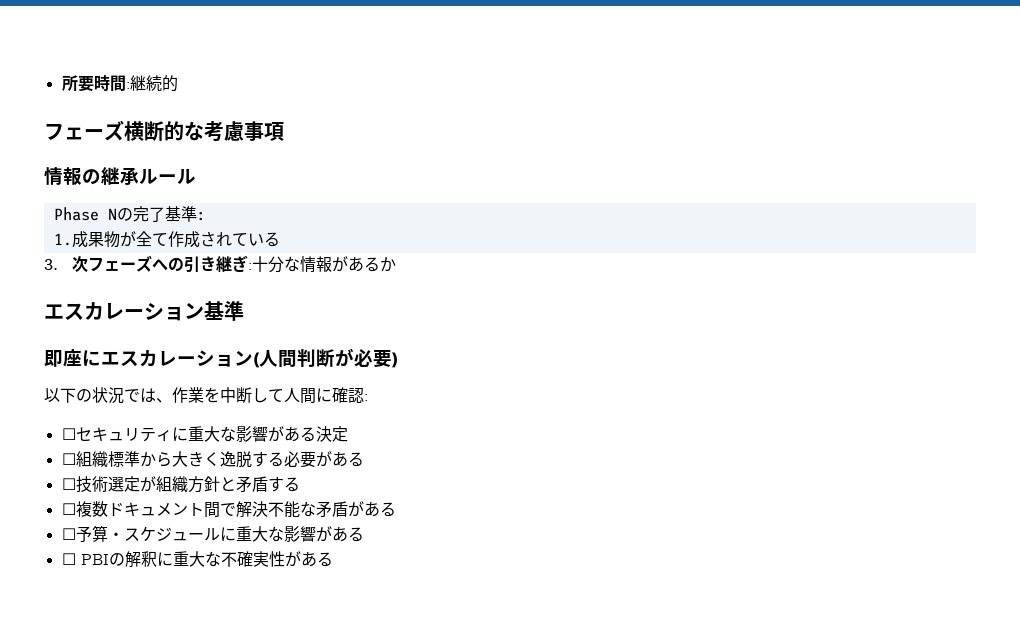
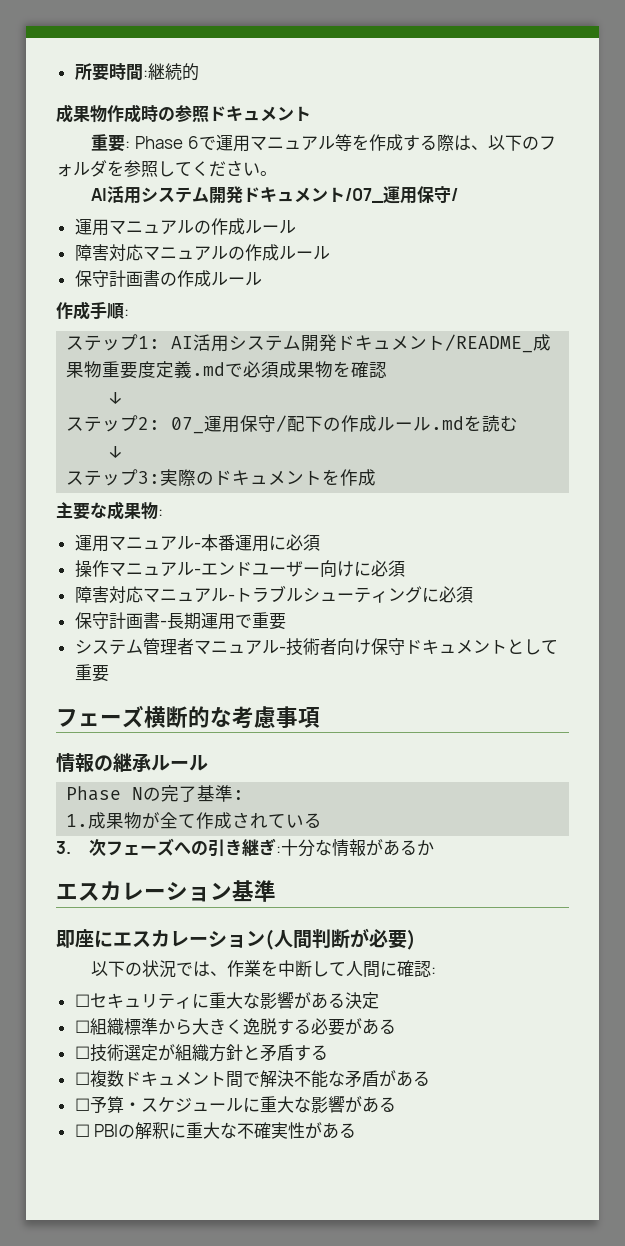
(178, 83) none -> [56,104,311,123] [91,134,556,152] [56,160,277,177] [91,186,459,204] [74,218,296,236] [74,244,330,261] [74,270,262,287] [56,301,129,320] [66,334,552,353] [66,361,388,379] [109,392,122,404] [66,415,519,434] [109,446,122,458] [66,469,377,487] [56,501,163,520] [74,534,320,552] [74,560,405,578] [74,585,473,603] [74,612,286,630] [74,638,558,656] [74,664,109,682] // 成果物作成時の参照ドキュメント // 重要: Phase 6で運用マニュアル等を作成する際は、以下のフォルダを参照してください。 // AI活用システム開発ドキュメント/07_運用保守/ // 運用マニュアルの作成ルール // 障害対応マニュアルの作成ルール // 保守計画書の作成ルール // 作成手順: // ステップ1: AI活用システム開発ドキュメント/README_成果物重要度定義.mdで必須成果物を確認 // ↓ // ステップ2: 07_運用保守/配下の作成ルール.mdを読む // ↓ // ステップ3:実際のドキュメントを作成 // 主要な成果物: // 運用マニュアル-本番運用に必須 // 操作マニュアル-エンドユーザー向けに必須 // 障害対応マニュアル-トラブルシューティングに必須 // 保守計画書-長期運用で重要 // システム管理者マニュアル-技術者向け保守ドキュメントとして重要

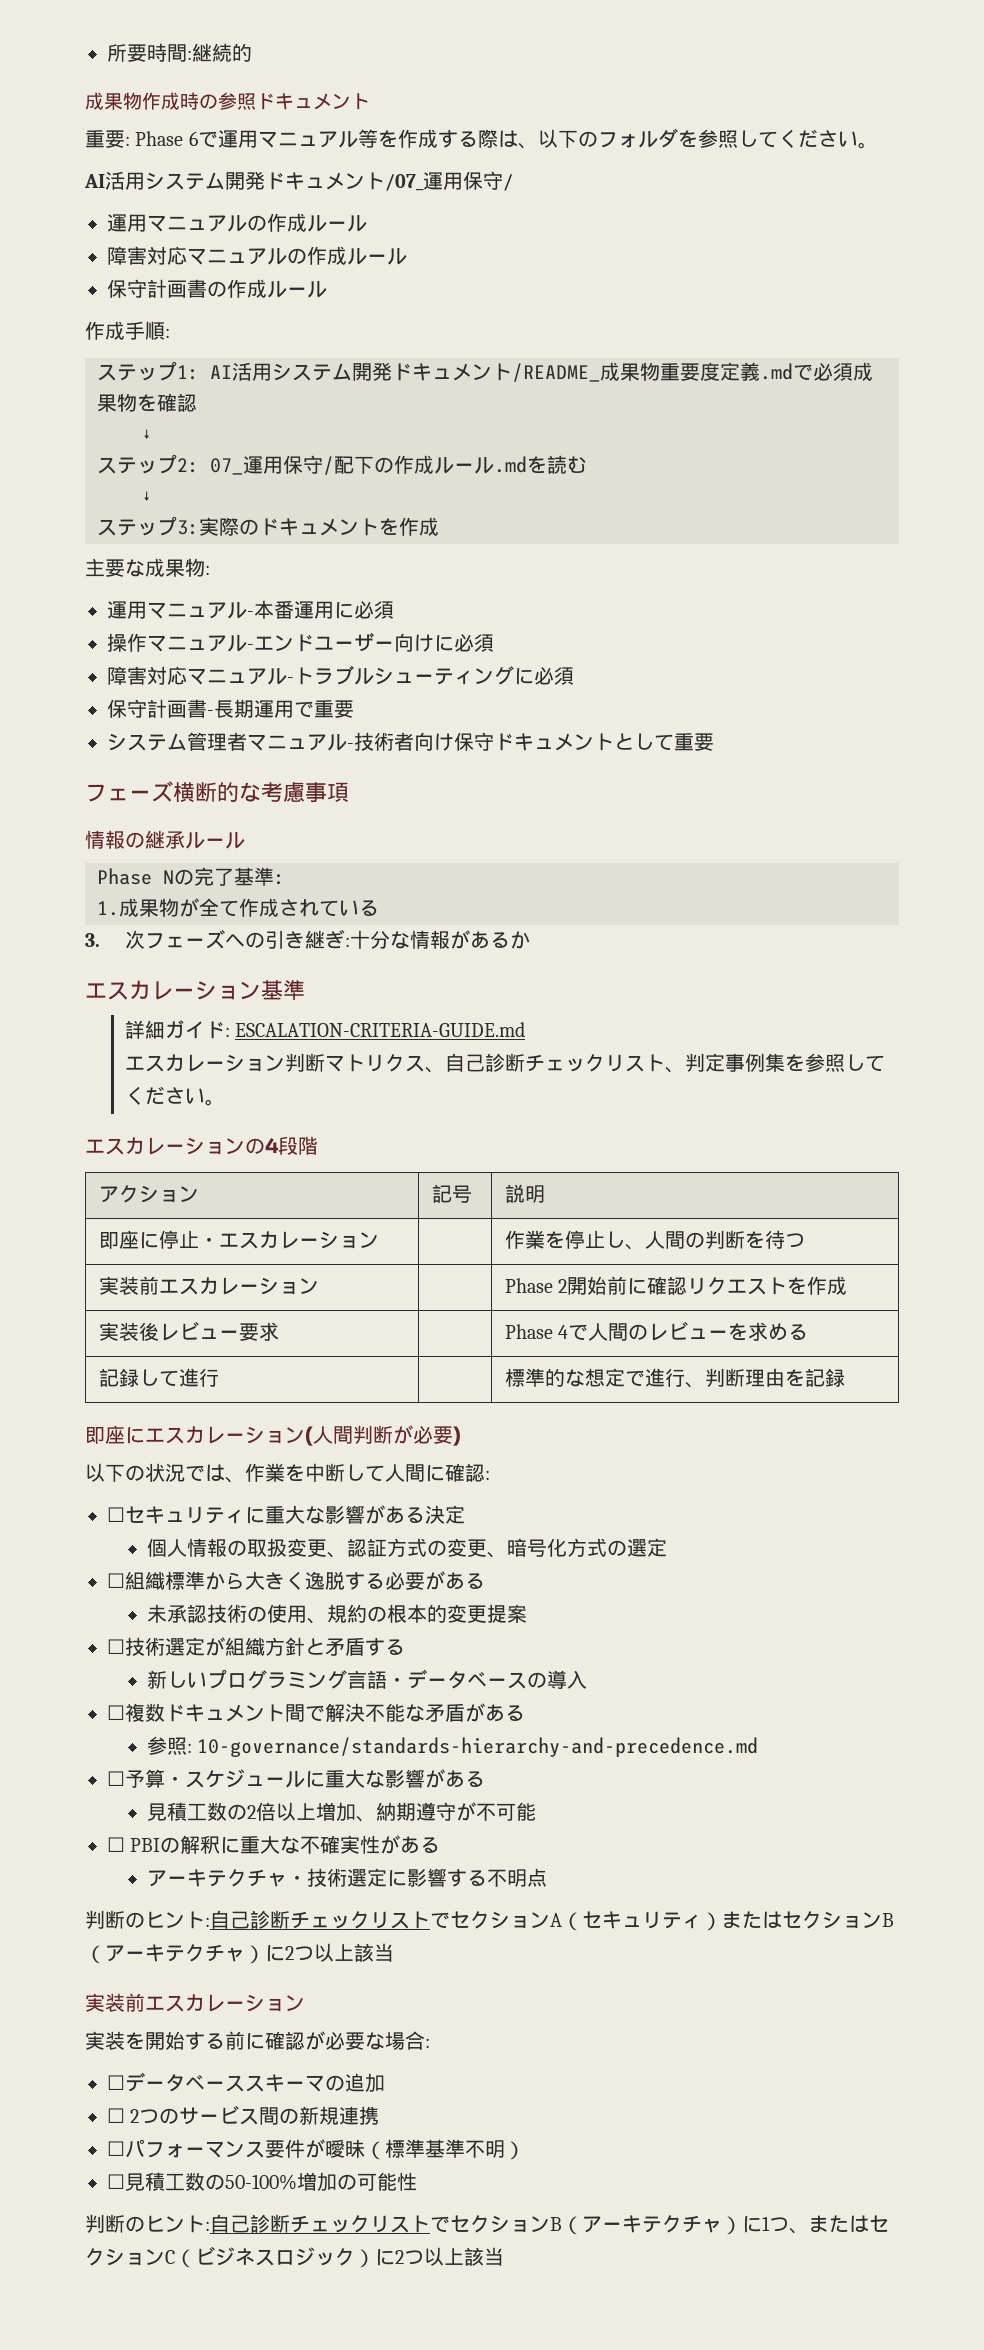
(276, 891) none -> [124,1020,526,1039] [124,1053,885,1073] [124,1086,225,1106] [85,1136,318,1155] [98,1185,199,1203] [431,1184,472,1203] [504,1184,545,1203] [98,1230,379,1249] [504,1230,805,1250] [98,1276,319,1295] [504,1276,848,1295] [98,1321,279,1341] [504,1321,809,1341] [98,1368,219,1387] [504,1368,845,1388] // 詳細ガイド: ESCALATION-CRITERIA-GUIDE.md // エスカレーション判断マトリクス、自己診断チェックリスト、判定事例集を参照してください。 // エスカレーションの4段階 // アクション | 記号 | 説明 // 即座に停止・エスカレーション | | 作業を停止し、人間の判断を待つ // 実装前エスカレーション | | Phase 2開始前に確認リクエストを作成 // 実装後レビュー要求 | | Phase 4で人間のレビューを求める // 記録して進行 | | 標準的な想定で進行、判断理由を記録
(379, 1000) none -> [146,1538,667,1558] // 個人情報の取扱変更、認証方式の変更、暗号化方式の選定
(396, 1026) none -> [146,1604,527,1624] // 未承認技術の使用、規約の根本的変更提案
(328, 1052) none -> [146,1669,587,1689] // 新しいプログラミング言語・データベースの導入
(430, 1078) none -> [146,1736,759,1757] // 参照: 10-governance/standards-hierarchy-and-precedence.md
(396, 1104) none -> [146,1802,536,1822] // 見積工数の2倍以上増加、納期遵守が不可能
(357, 1130) none -> [146,1868,547,1887] [85,1910,894,1931] [85,1943,394,1964] [85,1993,305,2012] [85,2031,430,2050] [107,2072,385,2093] [107,2105,380,2125] [107,2139,525,2160] [107,2172,417,2192] [85,2214,889,2235] [85,2246,504,2268] // アーキテクチャ・技術選定に影響する不明点 // 判断のヒント:自己診断チェックリストでセクションA（セキュリティ）またはセクションB（アーキテクチャ）に2つ以上該当 // 実装前エスカレーション // 実装を開始する前に確認が必要な場合: // ☐データベーススキーマの追加 // ☐ 2つのサービス間の新規連携 // ☐パフォーマンス要件が曖昧（標準基準不明） // ☐見積工数の50-100%増加の可能性 // 判断のヒント:自己診断チェックリストでセクションB（アーキテクチャ）に1つ、またはセクションC（ビジネスロジック）に2つ以上該当

